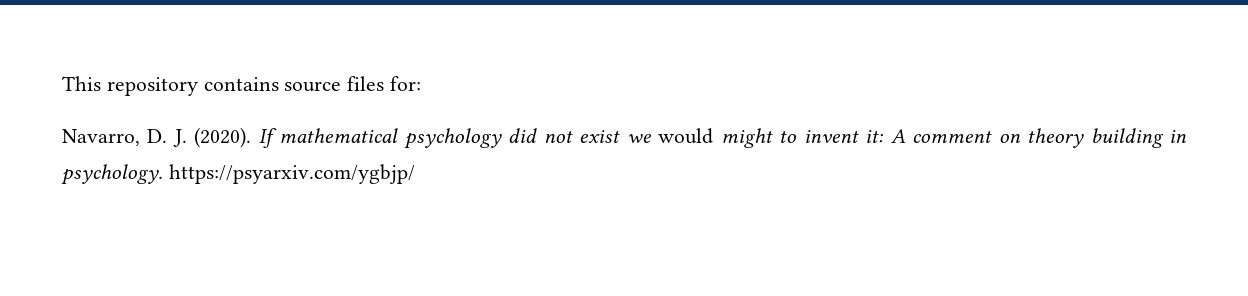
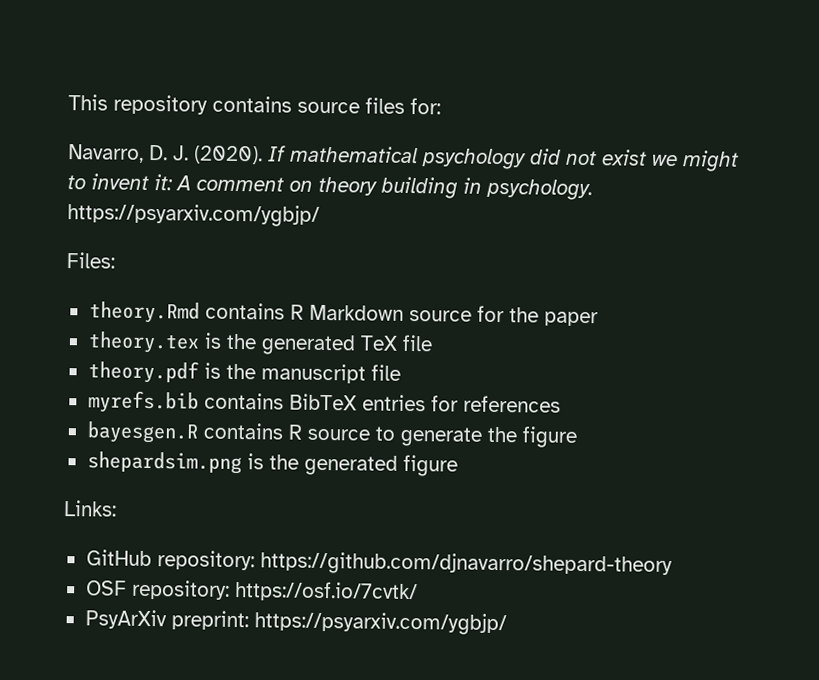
[658,128,714,144] would -> (678, 160) none
(415, 174) none -> [66,252,115,269] [88,301,599,327] [87,331,433,356] [87,360,401,384] [87,390,561,414] [86,421,578,448] [86,451,458,477] [63,500,117,517] [85,549,673,578] [85,579,418,603] [84,609,507,636] // Files: // theory.Rmd contains R Markdown source for the paper // theory.tex is the generated TeX file // theory.pdf is the manuscript file // myrefs.bib contains BibTeX entries for references // bayesgen.R contains R source to generate the figure // shepardsim.png is the generated figure // Links: // GitHub repository: https://github.com/djnavarro/shepard-theory // OSF repository: https://osf.io/7cvtk/ // PsyArXiv preprint: https://psyarxiv.com/ygbjp/

